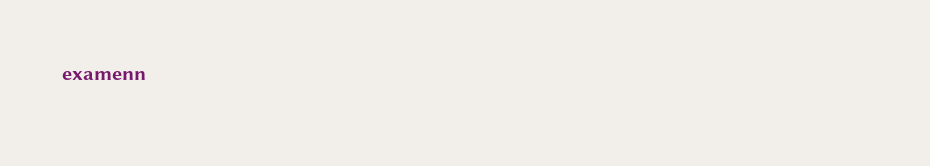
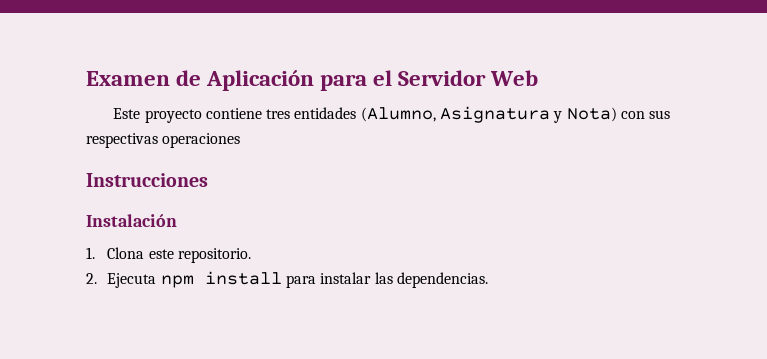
[62,71,146,80] examenn -> [86,70,539,91] [113,106,671,123] [86,133,241,148] [86,173,208,187] [86,214,177,227] [86,247,251,263] [86,271,488,288] Examen de Aplicación para el Servidor Web // Este proyecto contiene tres entidades (Alumno, Asignatura y Nota) con sus respectivas operaciones // Instrucciones // Instalación // 1. Clona este repositorio. // 2. Ejecuta npm install para instalar las dependencias.

